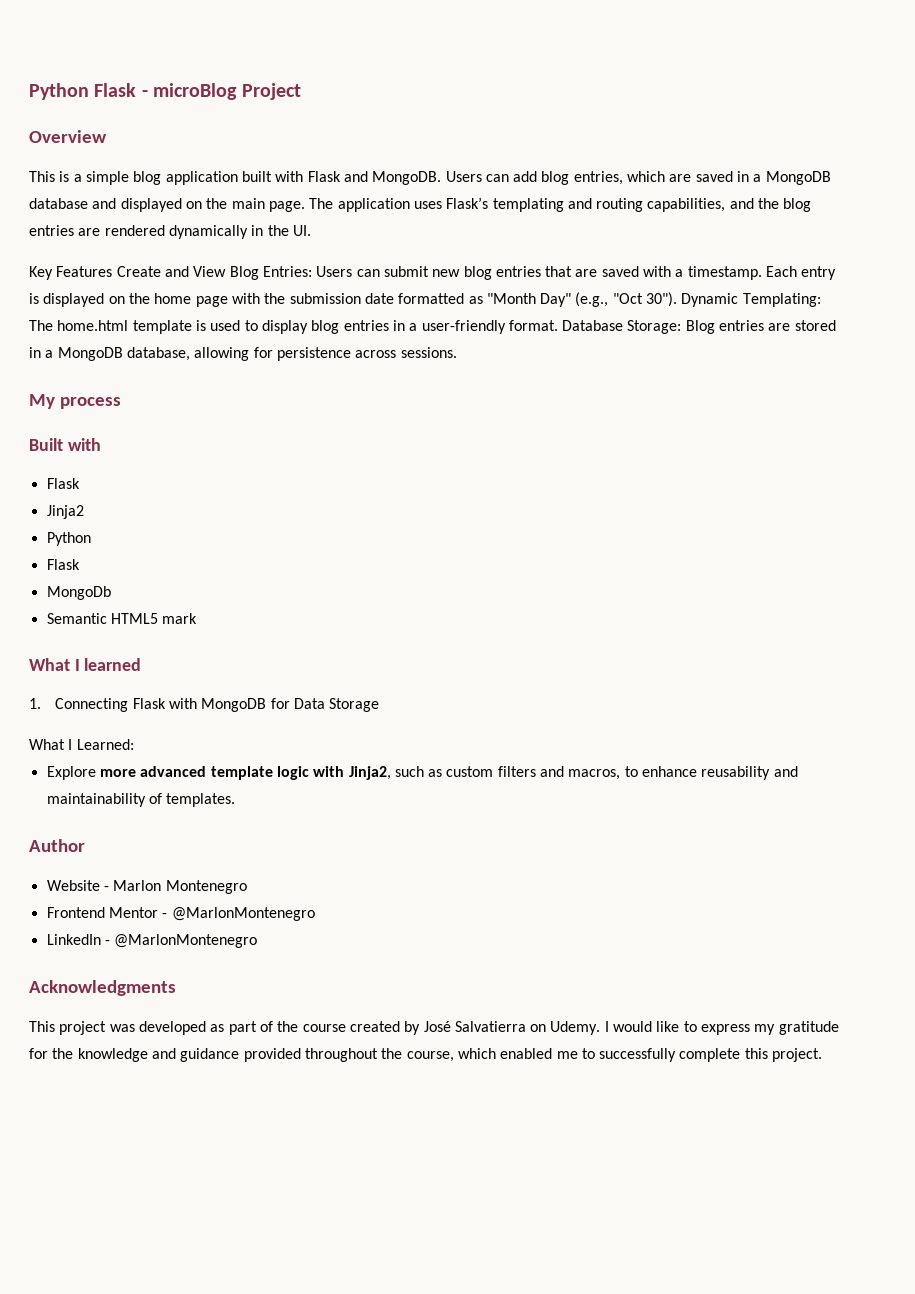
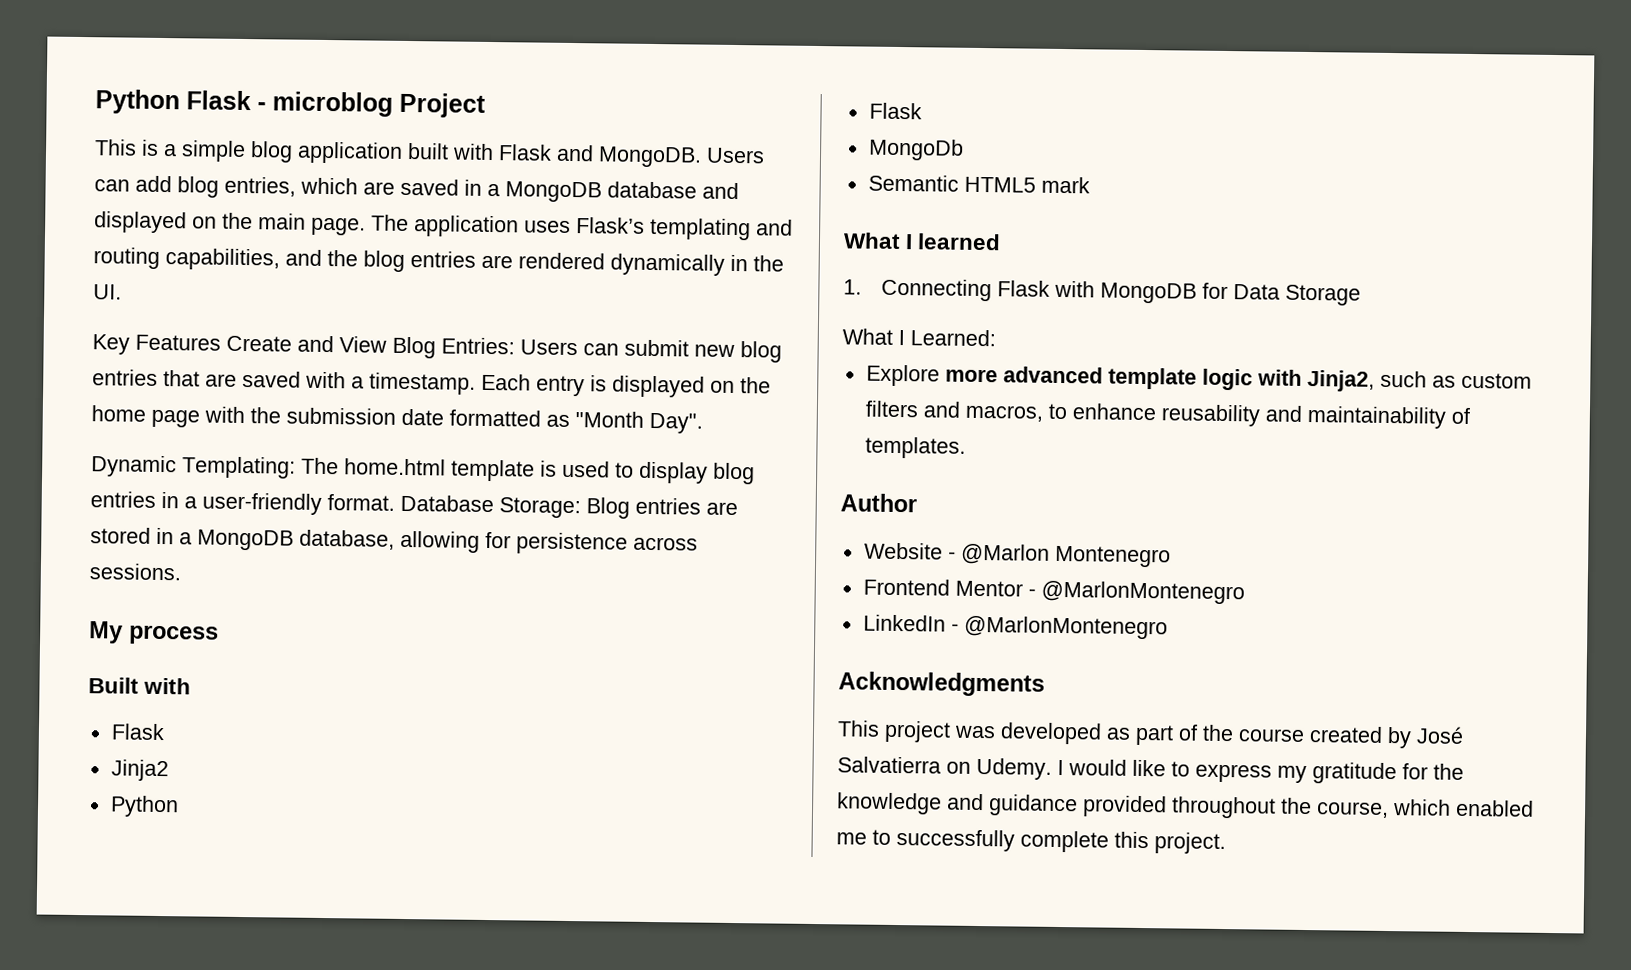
[153,83,238,100] microBlog -> [272,91,393,117] microblog
[29,130,107,143] // Overview -> (486, 105) none
[540,292,678,307] Day" (e.g., "Oct 30"). -> [649,412,703,434] Day". //
[113,880,162,891] Marlon -> [960,543,1050,565] @Marlon

